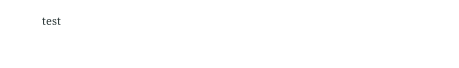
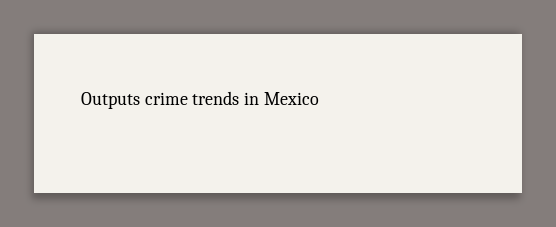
[42,17,61,25] test -> [81,91,319,109] Outputs crime trends in Mexico

